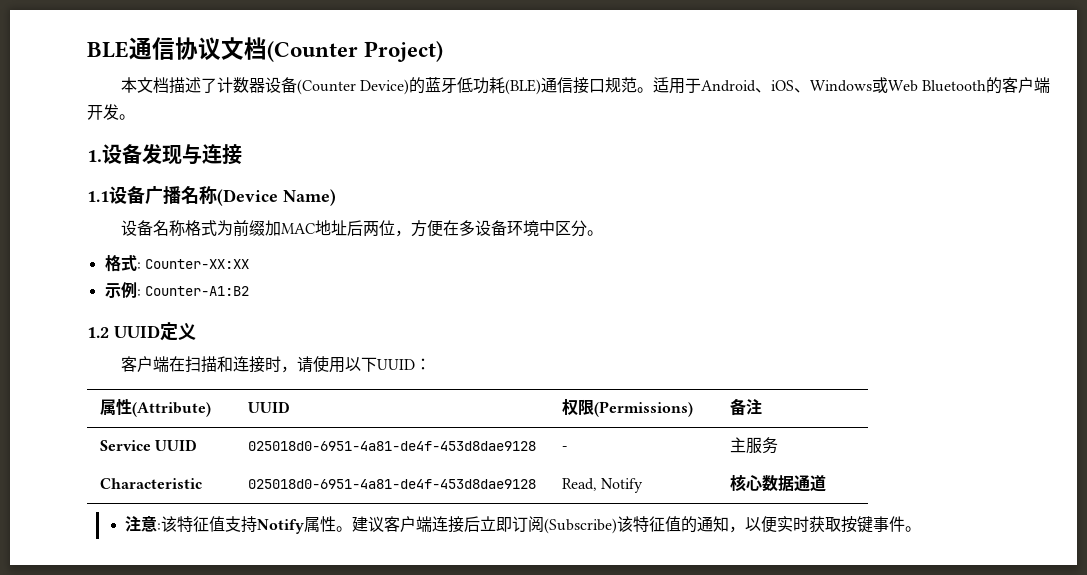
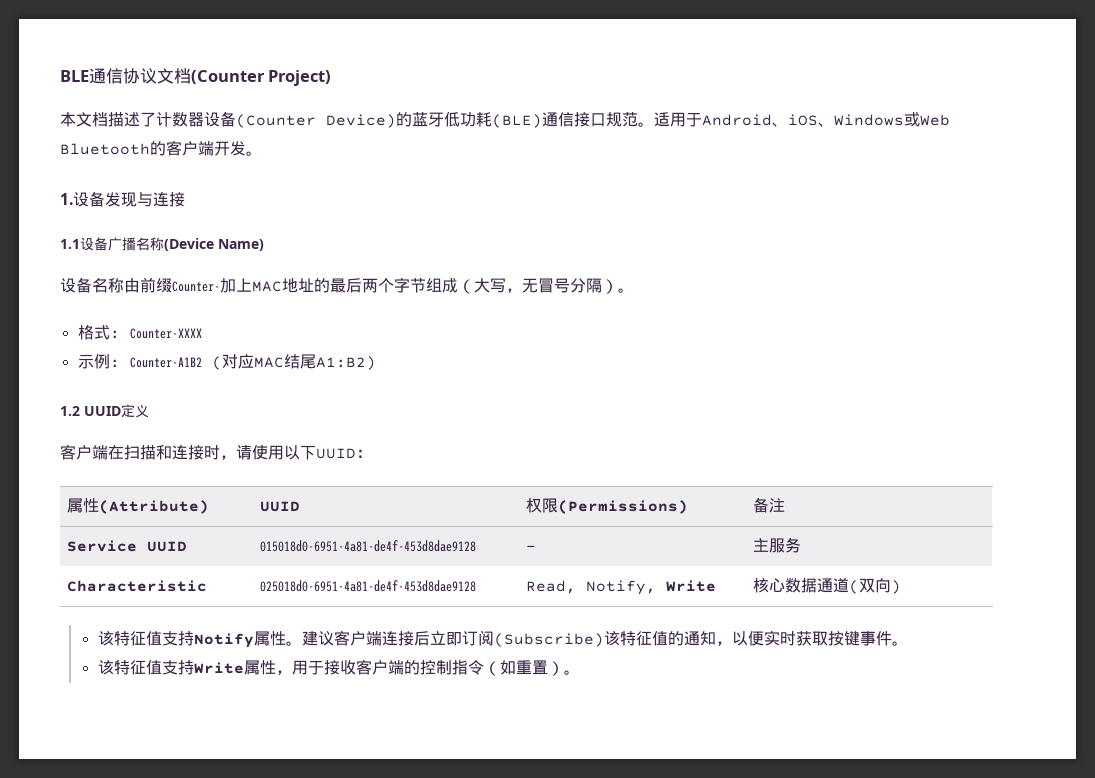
[184,220,587,237] 格式为前缀加MAC地址后两位，方便在多设备环境中区分 -> [124,277,618,294] 由前缀Counter-加上MAC地址的最后两个字节组成（大写，无冒号分隔）
[144,259,249,269] Counter-XX:XX -> [129,328,202,339] Counter-XXXX
[144,286,249,296] Counter-A1:B2 -> [129,354,376,370] Counter-A1B2 (对应MAC结尾A1:B2)
[247,441,536,451] 025018d0-6951-4a81-de4f-453d8dae9128 -> [259,540,476,552] 015018d0-6951-4a81-de4f-453d8dae9128
[600,478,643,493] Notify -> [585,580,716,595] Notify, Write
[124,516,161,532] // 注意: -> [848,578,901,594] (双向) //
(921, 529) none -> [97,659,580,676] // 该特征值支持Write属性，用于接收客户端的控制指令（如重置）。

